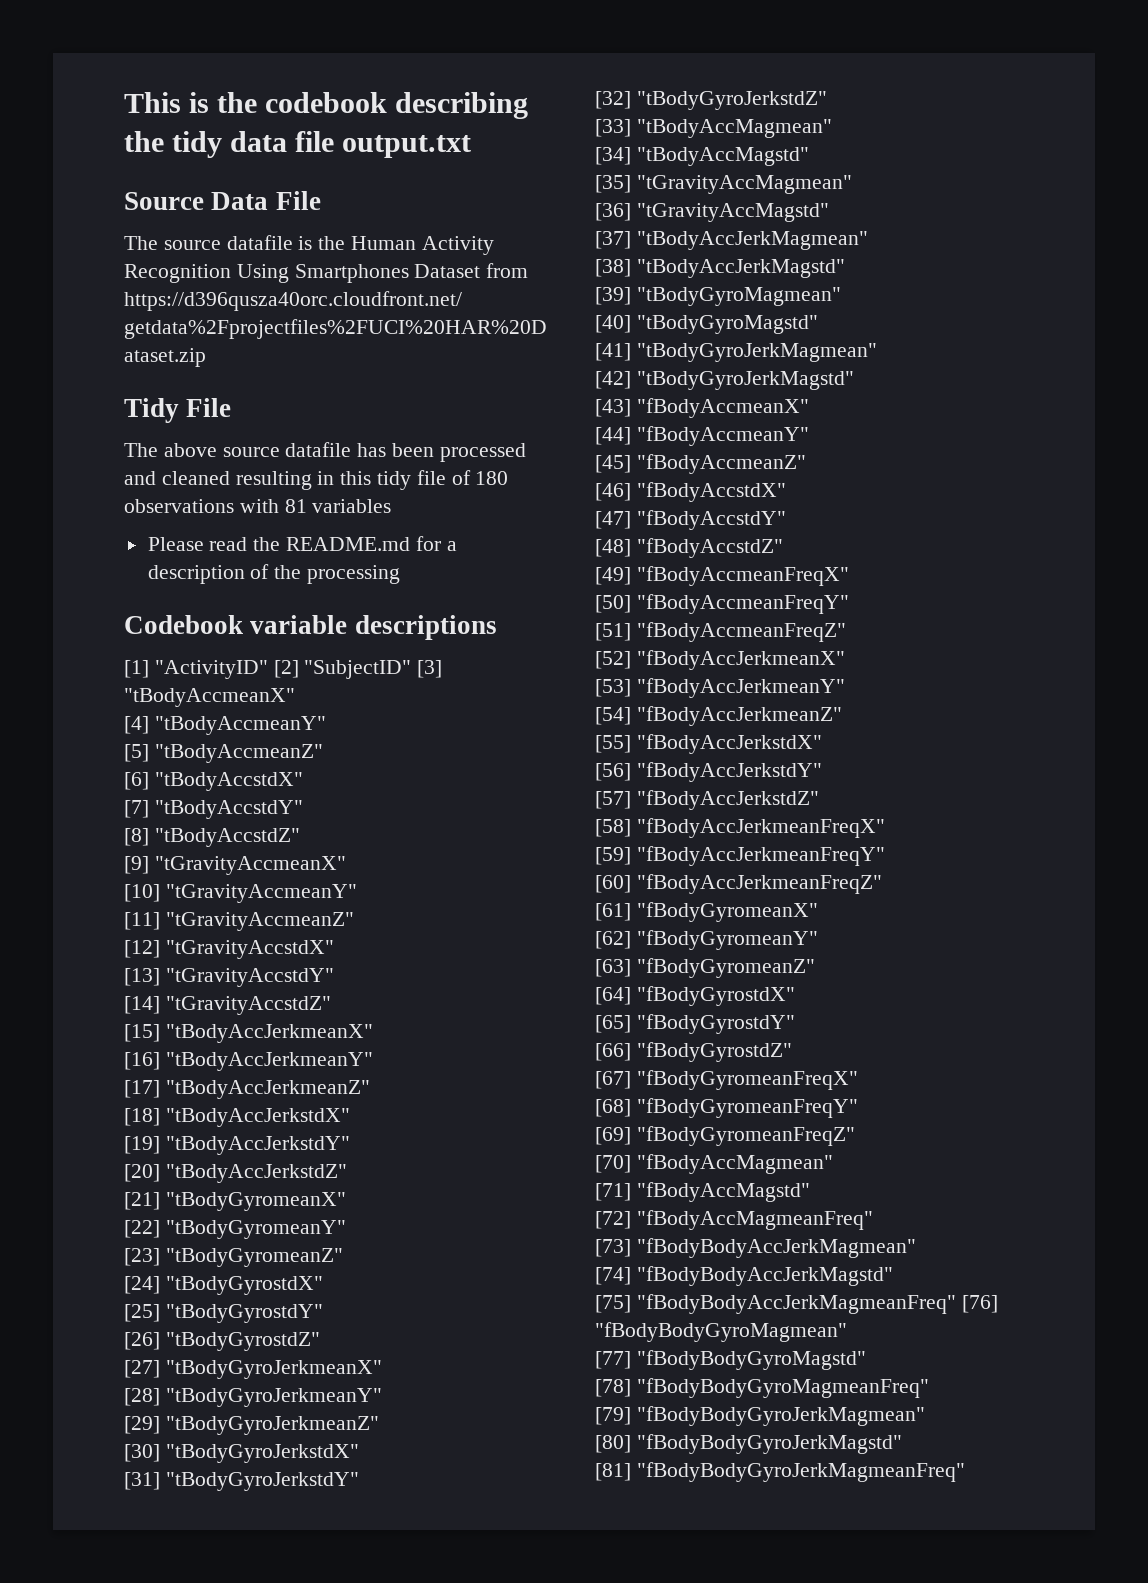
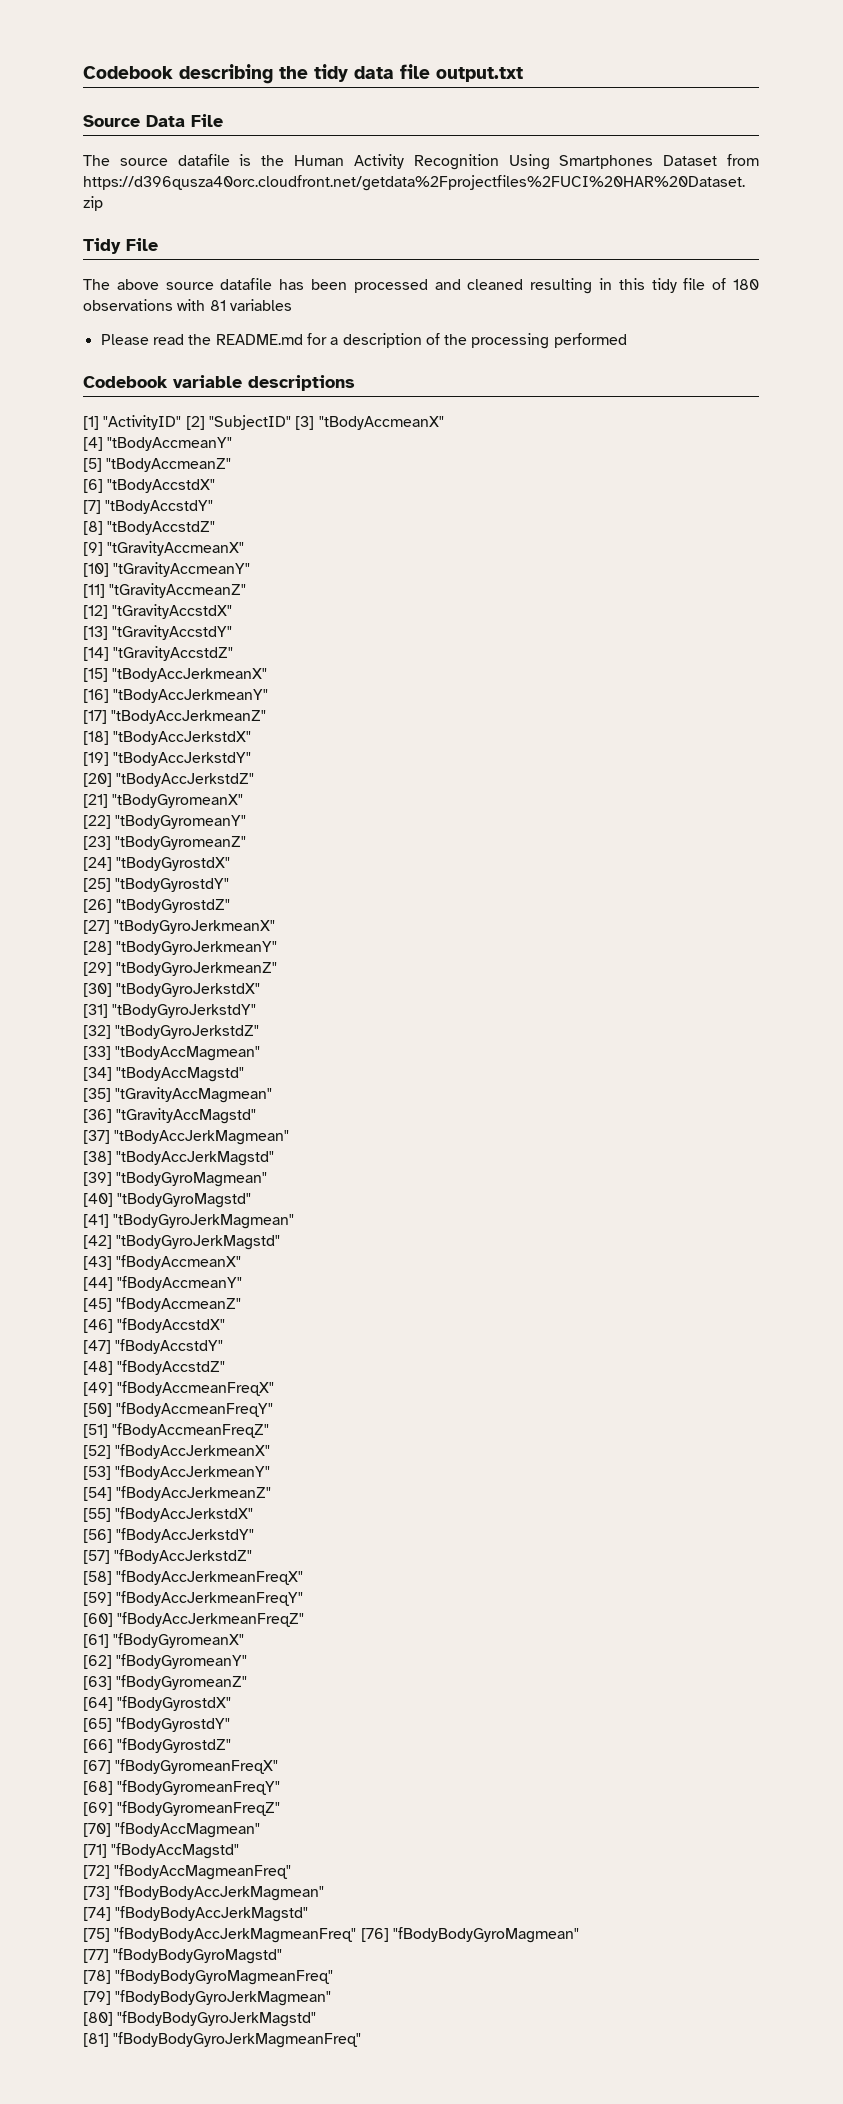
[124,92,388,113] This is the codebook -> [83,66,173,79] Codebook
(401, 574) none -> [553,333,627,348] performed

